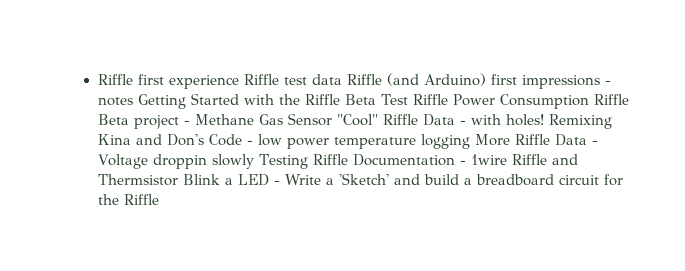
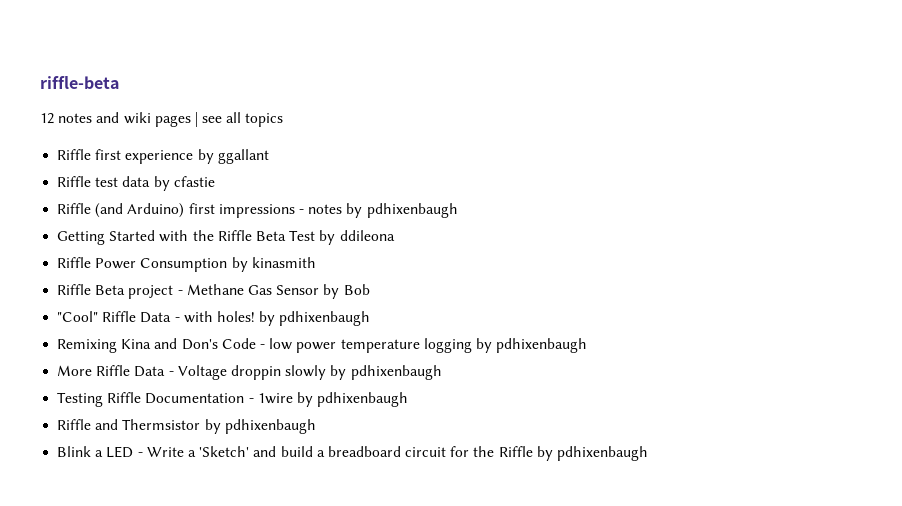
(97, 79) none -> [40,76,119,89] [40,112,284,127] riffle-beta // 12 notes and wiki pages | see all topics //
(239, 82) none -> [197,149,269,164] by ggallant //
(342, 79) none -> [153,176,215,191] by cfastie //
(133, 101) none -> [346,203,458,218] by pdhixenbaugh //
(409, 99) none -> [319,230,395,245] by ddileona //
(590, 101) none -> [231,257,316,272] by kinasmith //
(332, 119) none -> [323,284,370,299] by Bob //
(544, 120) none -> [259,311,371,326] by pdhixenbaugh //
(470, 141) none -> [475,338,588,353] by pdhixenbaugh //
(255, 161) none -> [330,365,442,380] by pdhixenbaugh //
(508, 159) none -> [296,392,409,407] by pdhixenbaugh //
(178, 180) none -> [204,419,316,434] by pdhixenbaugh //
(159, 199) none -> [536,446,649,461] by pdhixenbaugh

